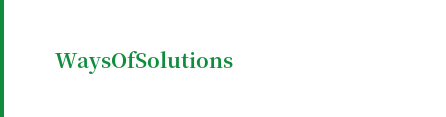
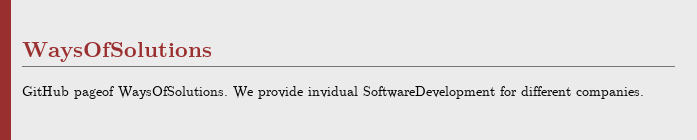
(233, 62) none -> [22,86,644,99] // GitHub pageof WaysOfSolutions. We provide invidual SoftwareDevelopment for different companies.

